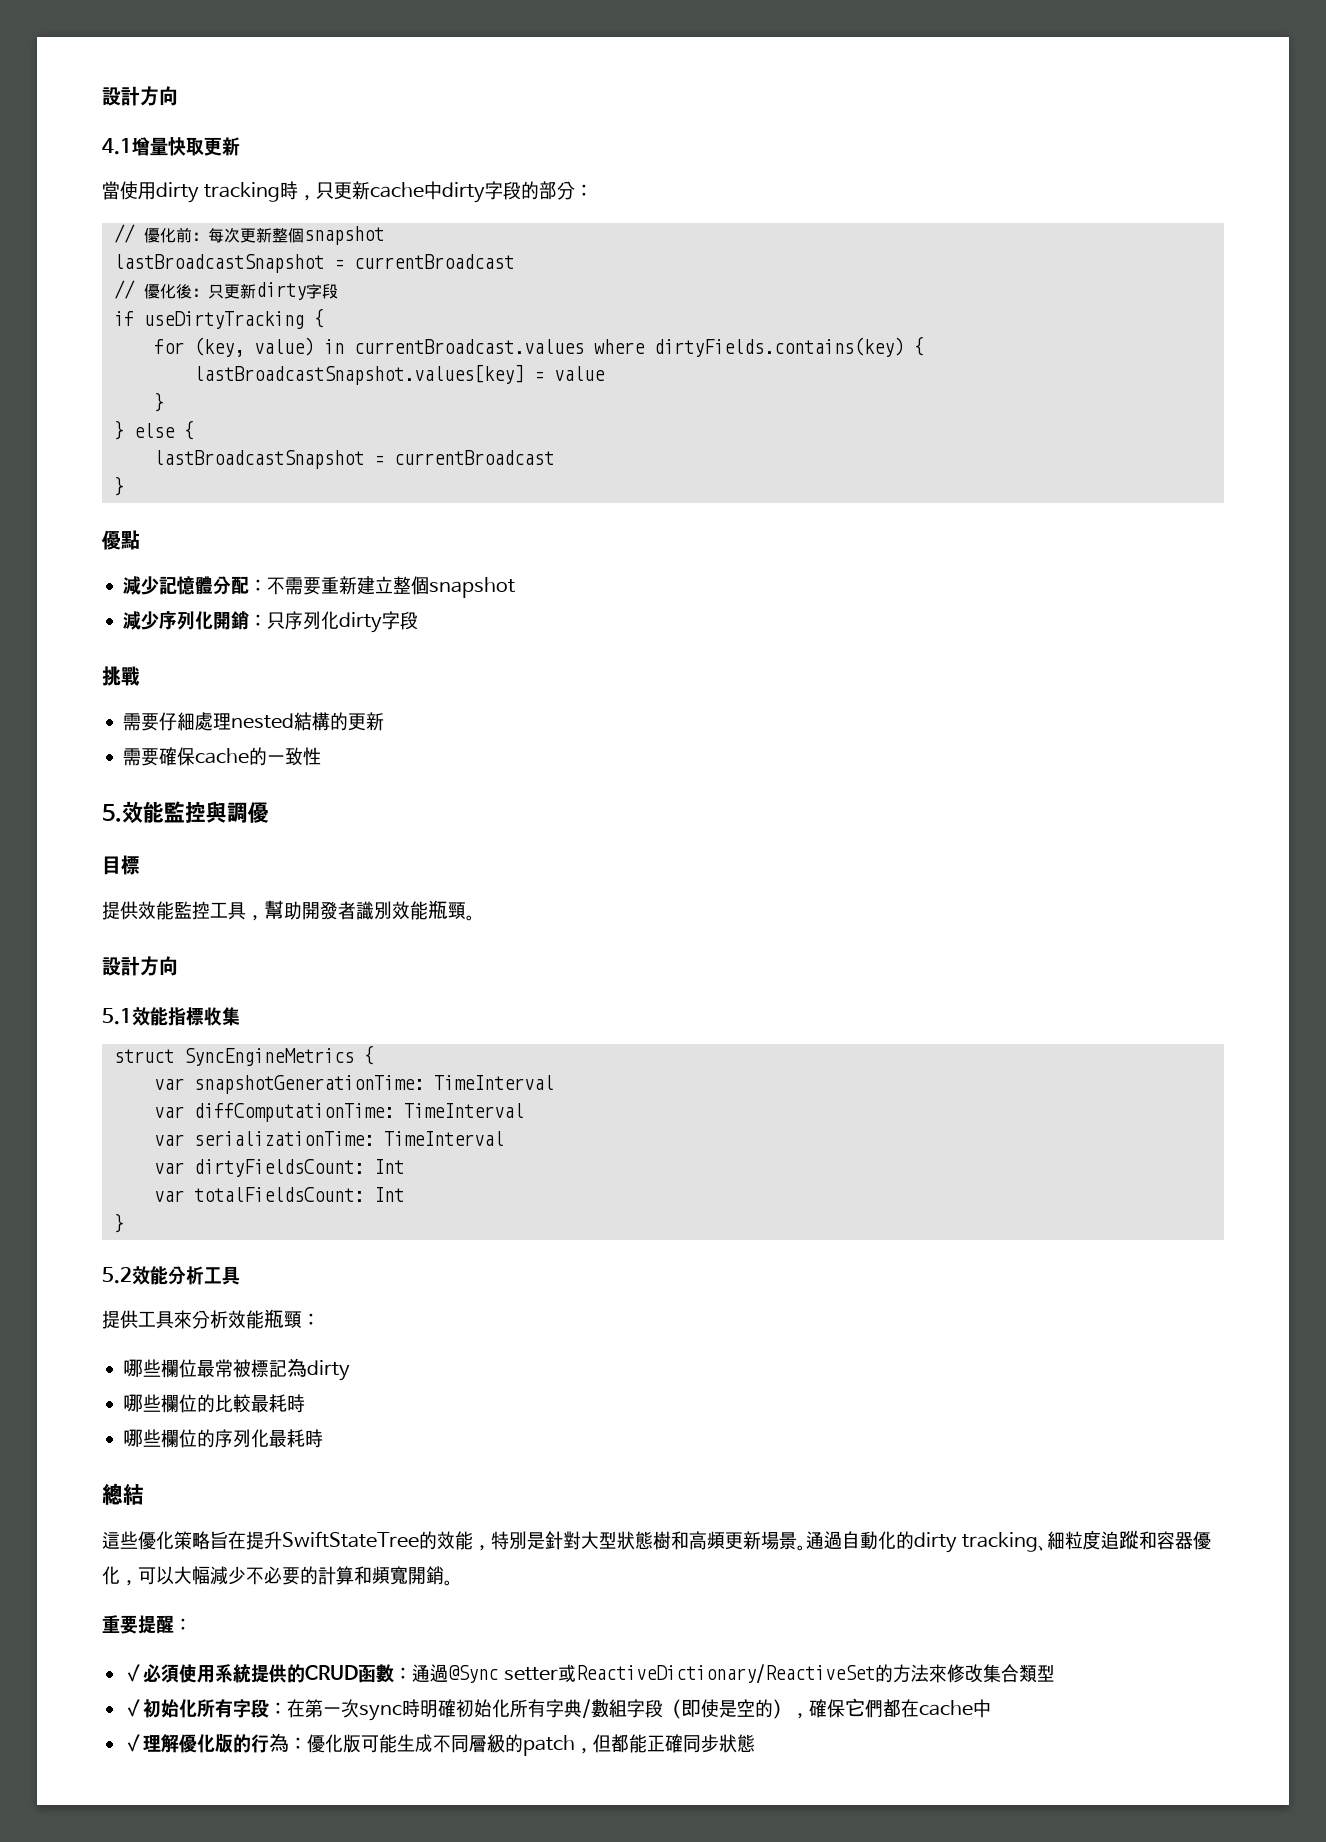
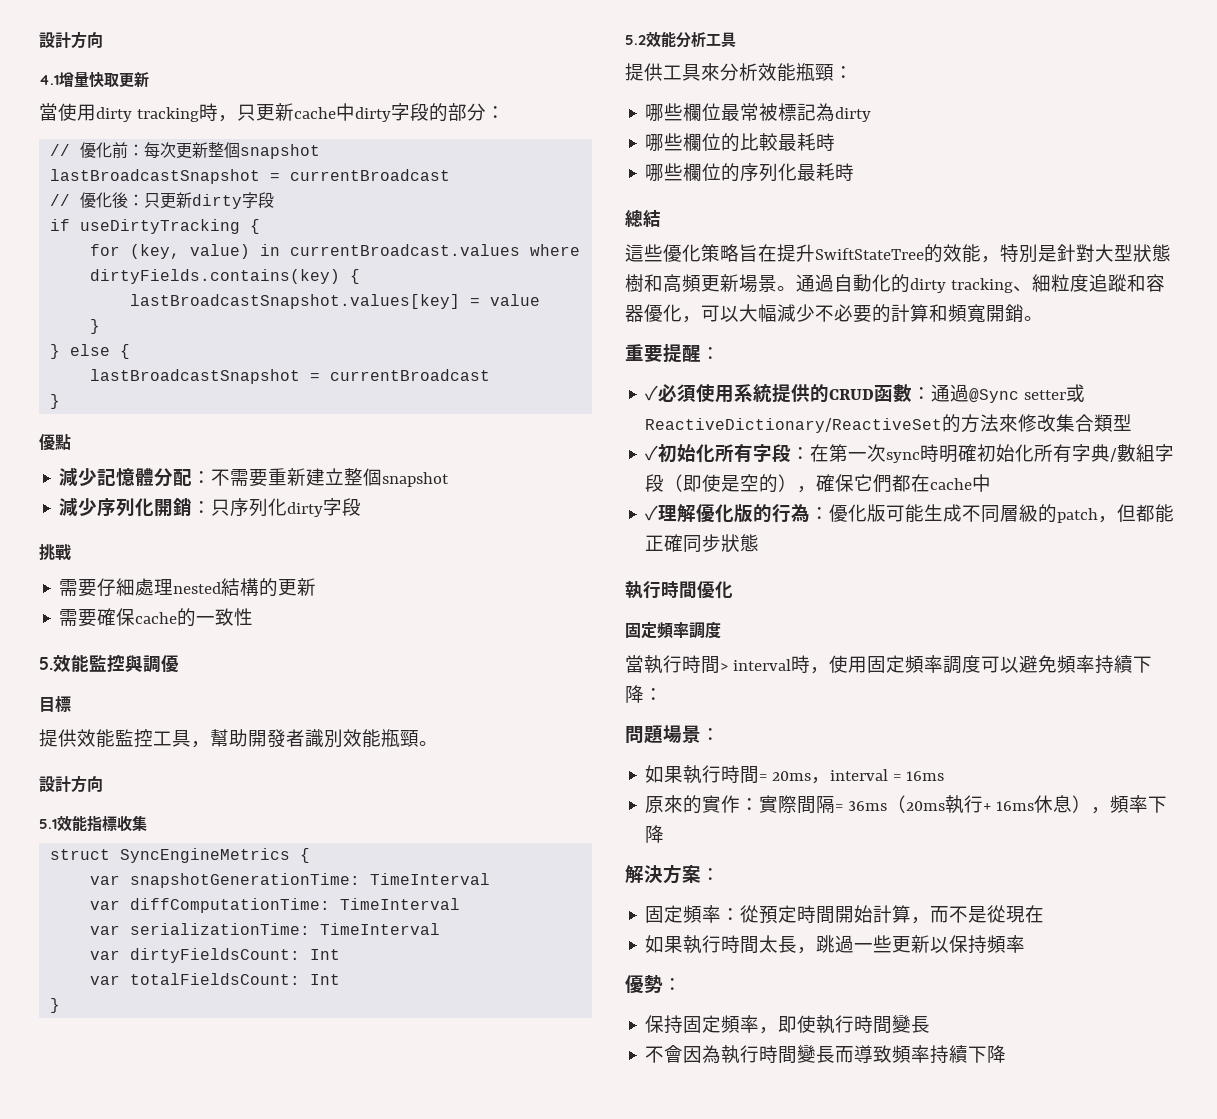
(756, 1743) none -> [625,580,733,599] [625,621,721,639] [625,655,1152,674] [625,685,663,703] [625,725,720,744] [645,765,945,784] [645,795,1168,814] [645,825,665,843] [625,864,720,884] [645,905,1045,924] [645,935,1026,954] [625,975,682,994] [645,1014,931,1034] [645,1044,1007,1064] // 執行時間優化 // 固定頻率調度 // 當執行時間> interval時，使用固定頻率調度可以避免頻率持續下降： // 問題場景： // 如果執行時間= 20ms，interval = 16ms // 原來的實作：實際間隔= 36ms（20ms執行+ 16ms休息），頻率下降 // 解決方案： // 固定頻率：從預定時間開始計算，而不是從現在 // 如果執行時間太長，跳過一些更新以保持頻率 // 優勢： // 保持固定頻率，即使執行時間變長 // 不會因為執行時間變長而導致頻率持續下降

